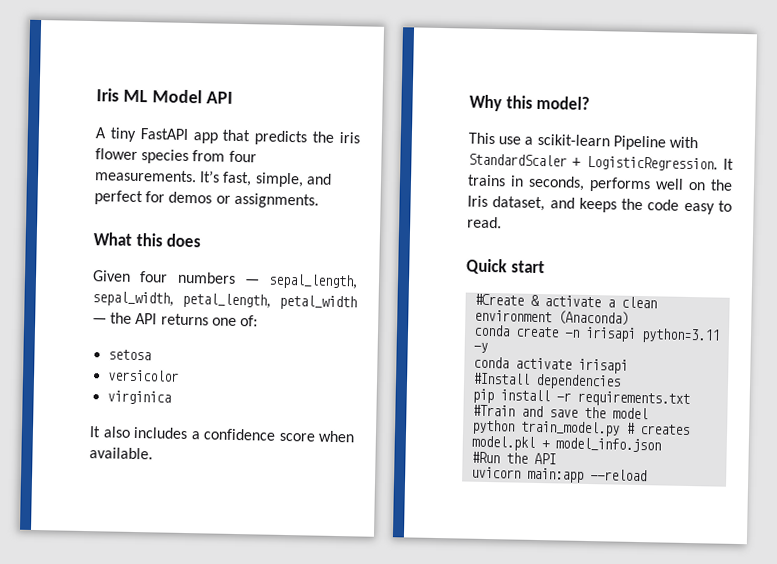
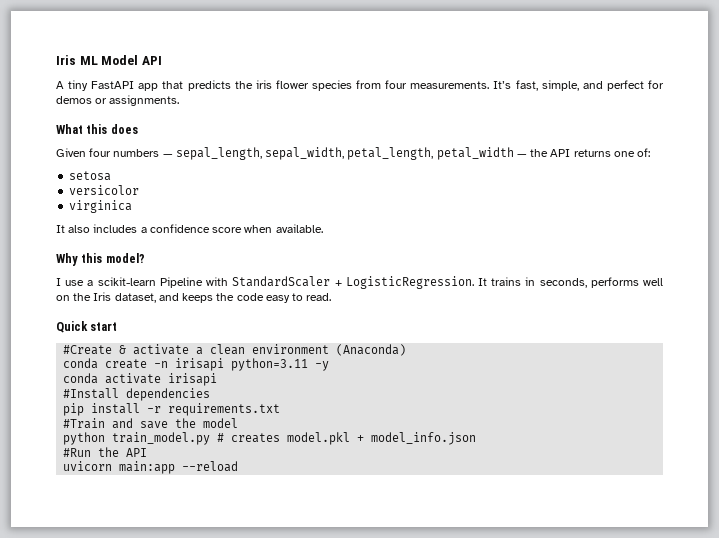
[468,132,495,145] This -> [56,278,61,286] I

